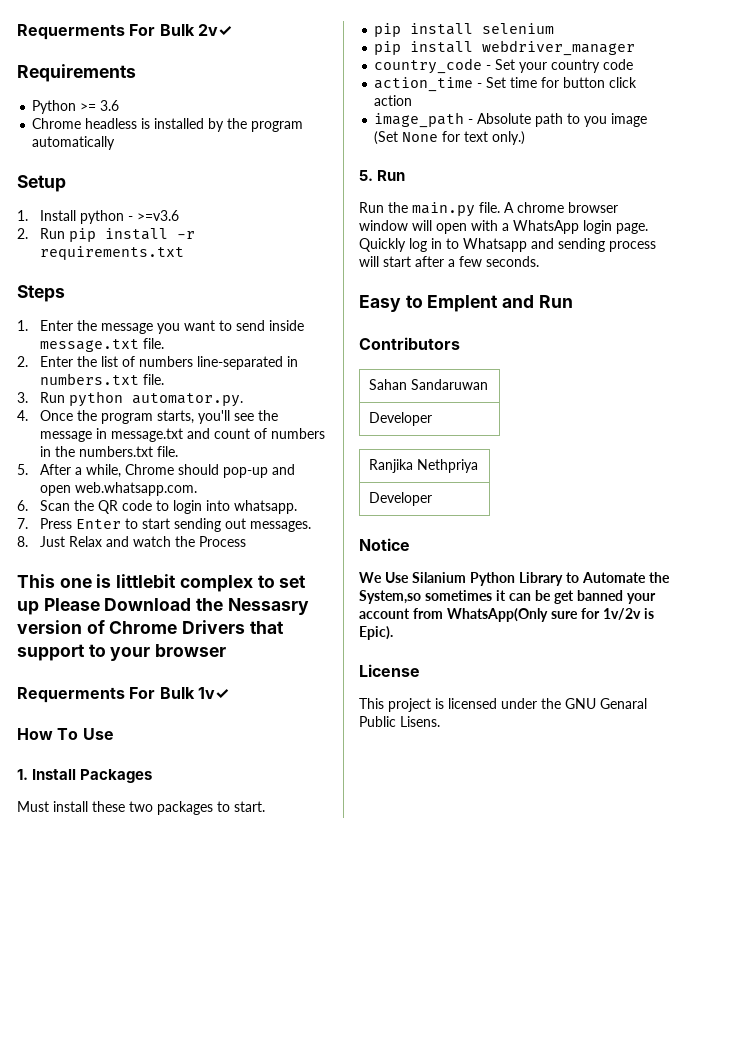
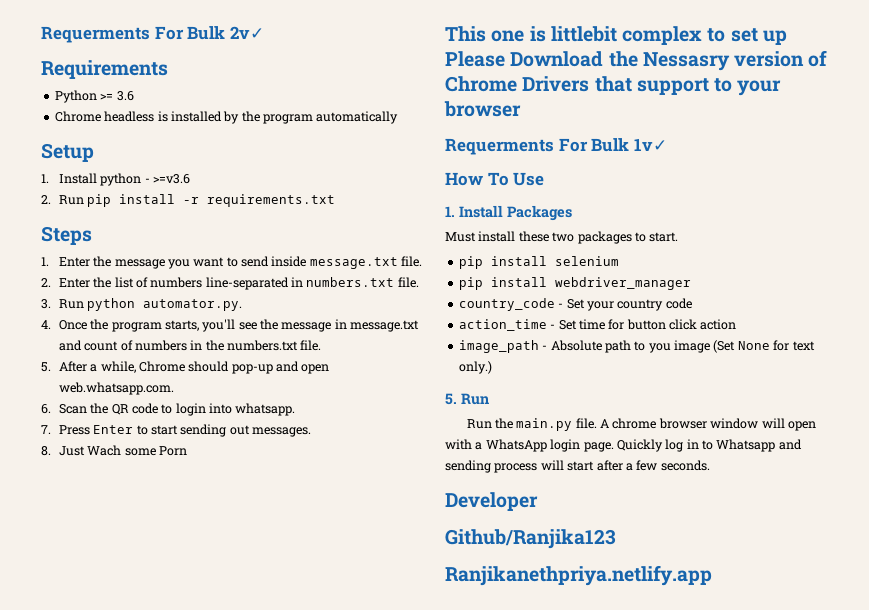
[68,536,246,547] Relax and watch the Process -> [87,445,187,456] Wach some Porn
[359,295,573,312] [359,337,460,350] [368,379,488,390] [368,412,432,426] [368,459,478,473] [368,492,432,506] [359,538,410,551] [359,572,670,586] [359,590,656,604] [359,608,654,622] [359,626,393,640] [359,664,420,677] [359,698,647,712] [359,716,440,727] Easy to Emplent and Run // Contributors // Sahan Sandaruwan // Developer // Ranjika Nethpriya // Developer // Notice // We Use Silanium Python Library to Automate the System,so sometimes it can be get banned your account from WhatsApp(Only sure for 1v/2v is Epic). // License // This project is licensed under the GNU Genaral Public Lisens. -> [445,492,538,511] [445,529,616,549] [445,565,712,586] Developer // Github/Ranjika123 // Ranjikanethpriya.netlify.app

